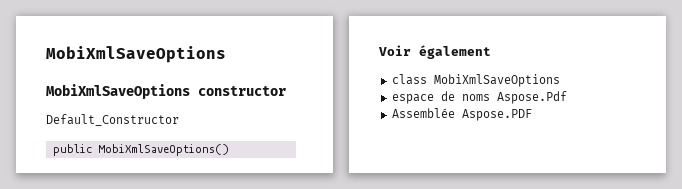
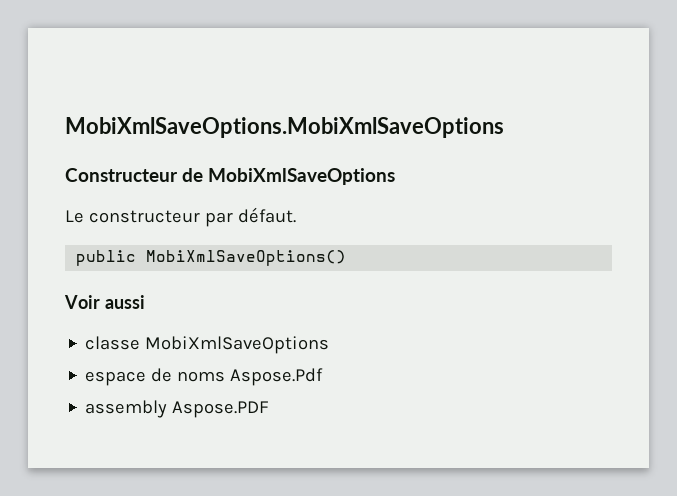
[46,46,226,63] [46,84,286,99] [46,114,179,126] MobiXmlSaveOptions // MobiXmlSaveOptions constructor // Default_Constructor -> [65,117,504,138] [65,168,396,185] [65,207,296,227] MobiXmlSaveOptions.MobiXmlSaveOptions // Constructeur de MobiXmlSaveOptions // Le constructeur par défaut.
[419,45,491,59] [391,74,427,85] également // class -> [104,295,145,309] [85,336,141,350] aussi // classe
[391,108,455,118] Assemblée -> [85,400,168,418] assembly

